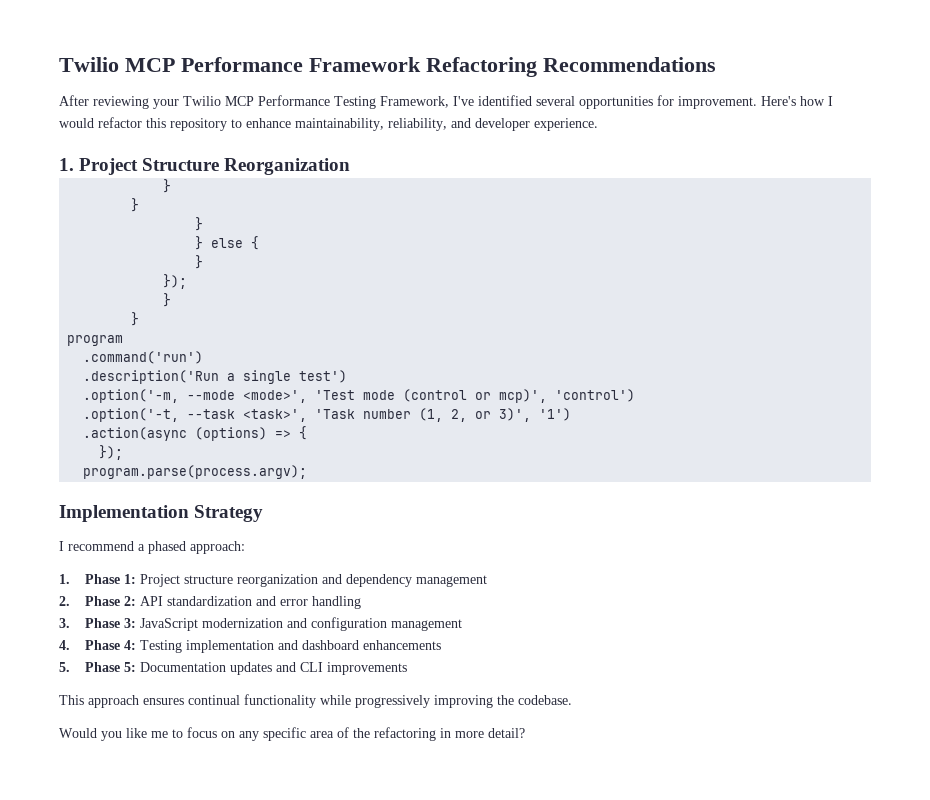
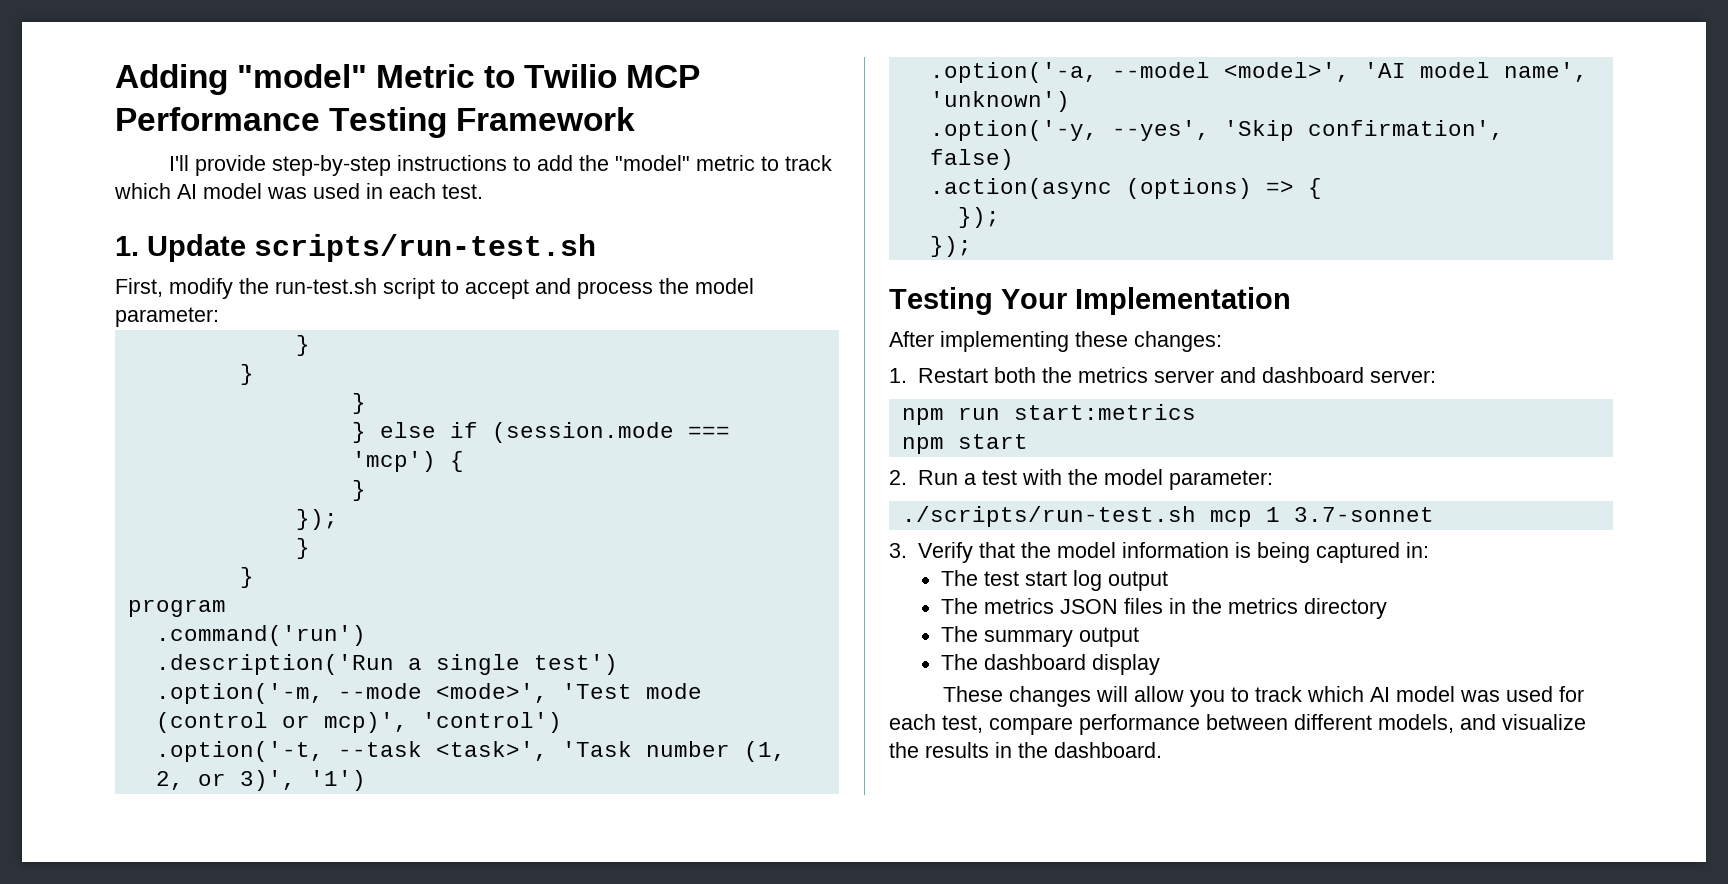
[59,57,716,77] [59,95,833,109] [59,117,598,131] [59,158,351,175] Twilio MCP Performance Framework Refactoring Recommendations // After reviewing your Twilio MCP Performance Testing Framework, I've identified several opportunities for improvement. Here's how I would refactor this repository to enhance maintainability, reliability, and developer experience. // 1. Project Structure Reorganization -> [115,64,701,95] [115,107,636,138] [169,155,833,176] [114,183,483,199] [115,234,596,262] [115,278,754,299] [115,307,219,327] Adding "model" Metric to Twilio MCP Performance Testing Framework // I'll provide step-by-step instructions to add the "model" metric to track which AI model was used in each test. // 1. Update scripts/run-test.sh // First, modify the run-test.sh script to accept and process the model parameter:
(244, 243) none -> [449,422,730,443] [351,451,436,472] if (session.mode === 'mcp')
(572, 414) none -> [929,62,1588,83] [929,91,1070,112] [929,120,1504,141] [929,149,1014,170] // .option('-a, --model <model>', 'AI model name', 'unknown') // .option('-y, --yes', 'Skip confirmation', false)
[83,465,308,479] [59,505,264,522] [59,541,245,554] [59,574,487,587] [59,596,361,609] [59,617,462,631] [59,640,441,653] [59,662,407,675] [59,694,572,708] [59,727,525,741] program.parse(process.argv); // Implementation Strategy // I recommend a phased approach: // 1. Phase 1: Project structure reorganization and dependency management // 2. Phase 2: API standardization and error handling // 3. Phase 3: JavaScript modernization and configuration management // 4. Phase 4: Testing implementation and dashboard enhancements // 5. Phase 5: Documentation updates and CLI improvements // This approach ensures continual functionality while progressively improving the codebase. // Would you like me to focus on any specific area of the refactoring in more detail? -> [929,236,972,257] [889,287,1291,315] [889,331,1222,352] [889,367,1436,383] [901,404,1196,425] [901,434,1028,454] [889,469,1273,490] [901,506,1434,527] [889,542,1429,563] [941,570,1169,591] [941,598,1388,619] [941,626,1140,647] [941,654,1161,675] [943,686,1585,707] [889,714,1586,735] [889,742,1162,758] }); // Testing Your Implementation // After implementing these changes: // 1. Restart both the metrics server and dashboard server: // npm run start:metrics // npm start // 2. Run a test with the model parameter: // ./scripts/run-test.sh mcp 1 3.7-sonnet // 3. Verify that the model information is being captured in: // The test start log output // The metrics JSON files in the metrics directory // The summary output // The dashboard display // These changes will allow you to track which AI model was used for each test, compare performance between different models, and visualize the results in the dashboard.

